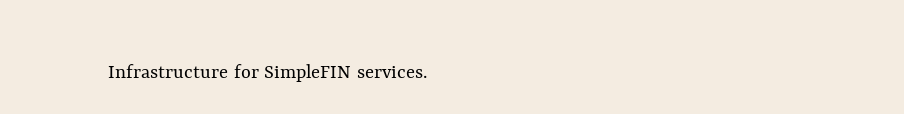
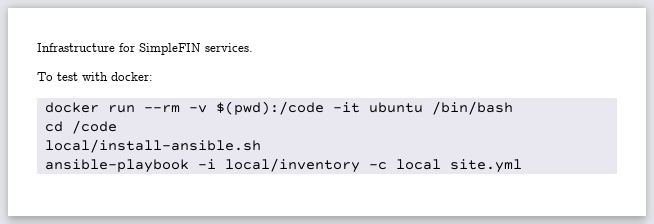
(428, 72) none -> [37,72,153,81] [44,101,513,115] [44,120,117,134] [44,139,261,153] [44,158,522,173] // To test with docker: // docker run --rm -v $(pwd):/code -it ubuntu /bin/bash // cd /code // local/install-ansible.sh // ansible-playbook -i local/inventory -c local site.yml

